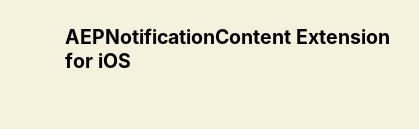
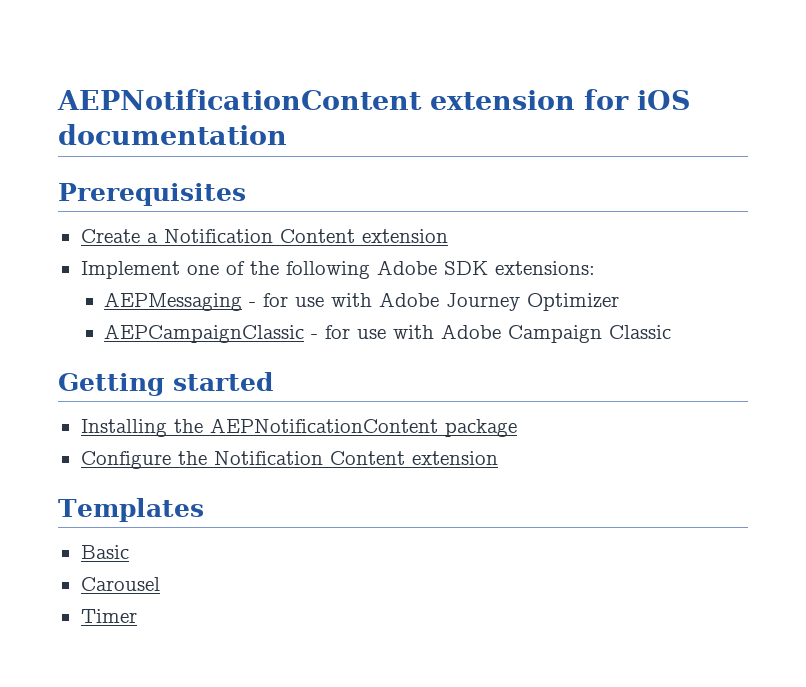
[65,28,391,44] AEPNotificationContent Extension -> [57,89,575,110] AEPNotificationContent extension
(132, 60) none -> [58,124,287,145] [58,183,246,206] [80,229,448,243] [80,260,595,279] [104,292,620,311] [104,324,672,343] [58,372,273,396] [80,418,517,437] [80,451,498,469] [58,498,204,522] [80,545,129,559] [80,577,160,591] [80,609,137,623] documentation // Prerequisites // Create a Notification Content extension // Implement one of the following Adobe SDK extensions: // AEPMessaging - for use with Adobe Journey Optimizer // AEPCampaignClassic - for use with Adobe Campaign Classic // Getting started // Installing the AEPNotificationContent package // Configure the Notification Content extension // Templates // Basic // Carousel // Timer

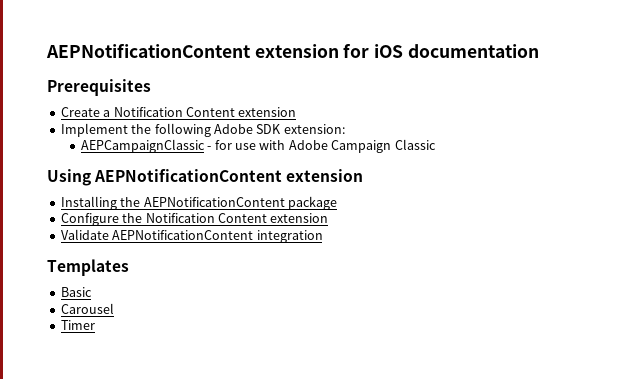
[186,261,245,275] one of -> (128, 130) none
[494,261,595,275] [104,292,620,311] extensions: // AEPMessaging - for use with Adobe Journey Optimizer -> [283,124,345,134] extension:
[58,372,273,396] Getting started -> [47,169,364,186] Using AEPNotificationContent extension
(498, 458) none -> [60,229,323,243] // Validate AEPNotificationContent integration

